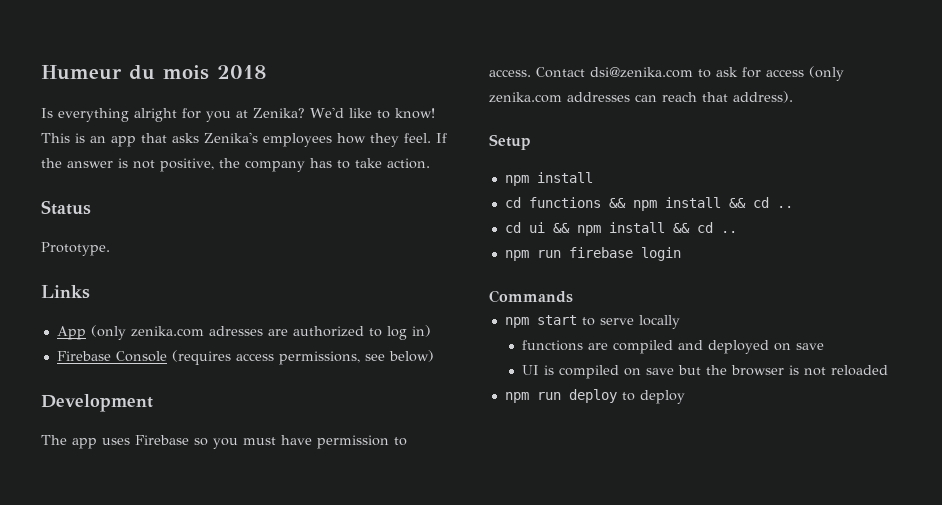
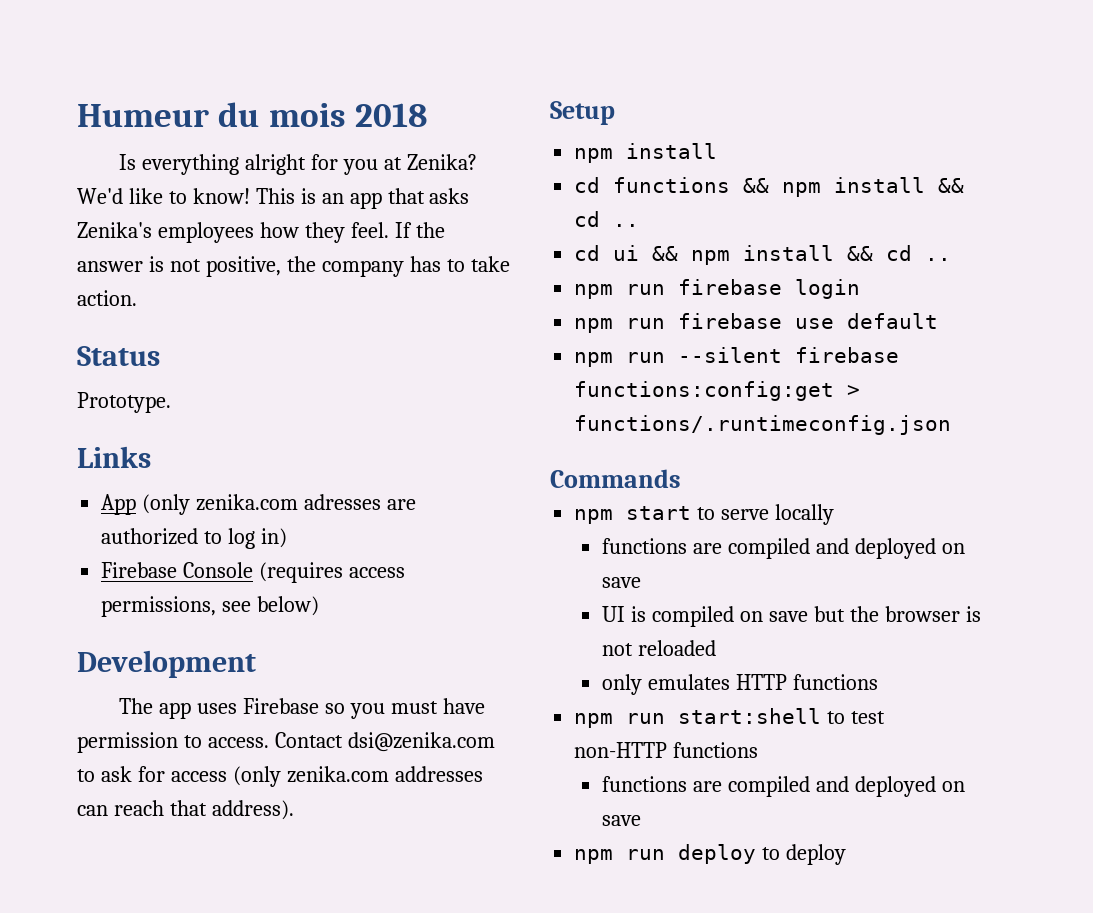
(681, 254) none -> [574,313,939,333] [574,347,900,367] [574,381,861,401] [574,415,952,435] // npm run firebase use default // npm run --silent firebase functions:config:get > functions/.runtimeconfig.json
(888, 370) none -> [602,674,878,695] [574,708,886,728] [574,742,759,758] [602,776,965,797] [602,815,642,826] // only emulates HTTP functions // npm run start:shell to test non-HTTP functions // functions are compiled and deployed on save

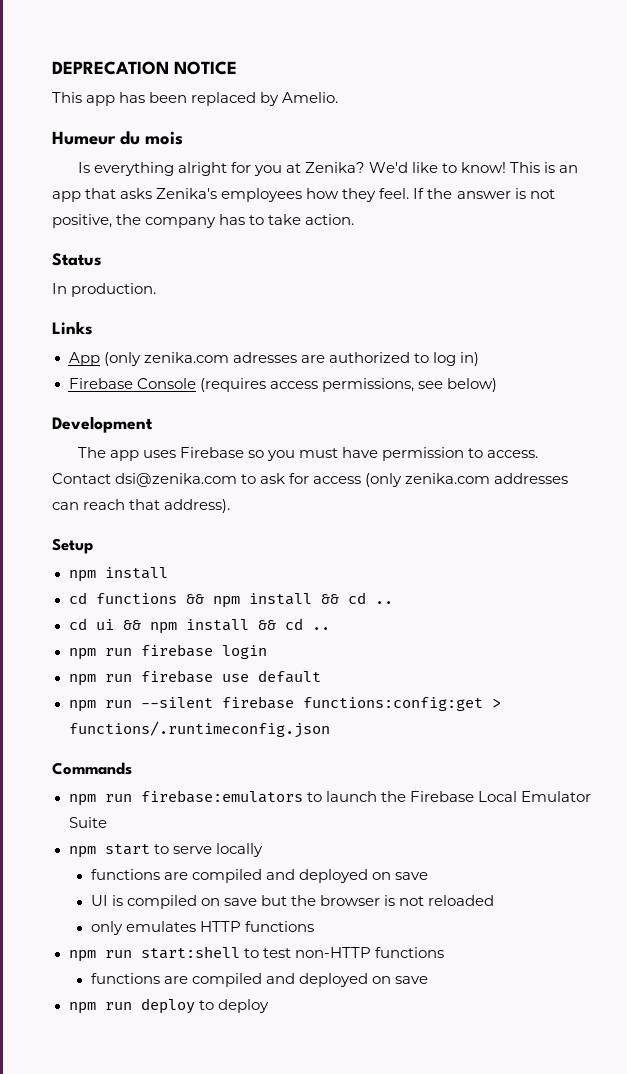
(77, 115) none -> [52,61,237,75] [52,92,339,106] DEPRECATION NOTICE // This app has been replaced by Amelio. //
[354,103,427,127] 2018 -> (183, 138) none
[77,392,171,413] Prototype. -> [52,283,157,297] In production.
(681, 478) none -> [68,790,591,806] [68,817,107,828] // npm run firebase:emulators to launch the Firebase Local Emulator Suite

